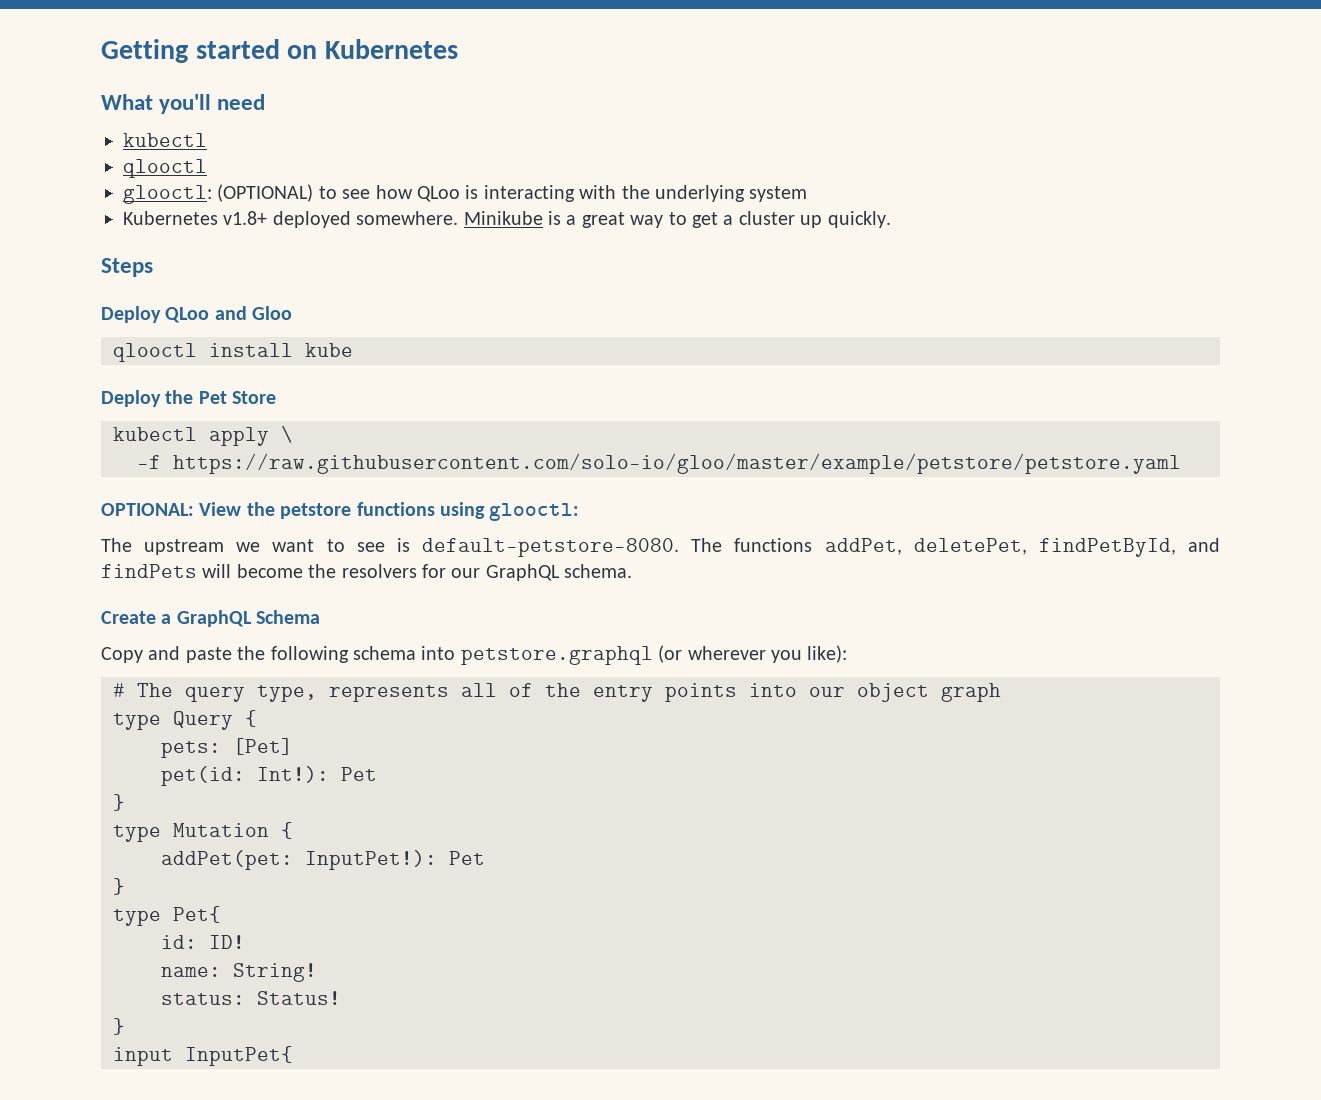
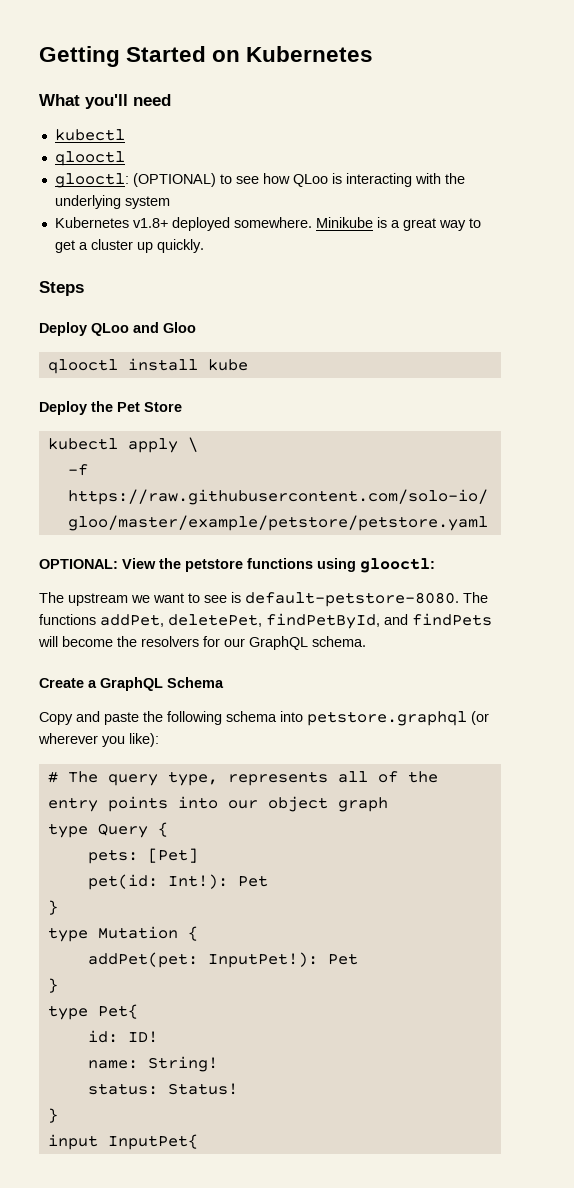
[195,39,280,59] started -> [126,46,207,62] Started

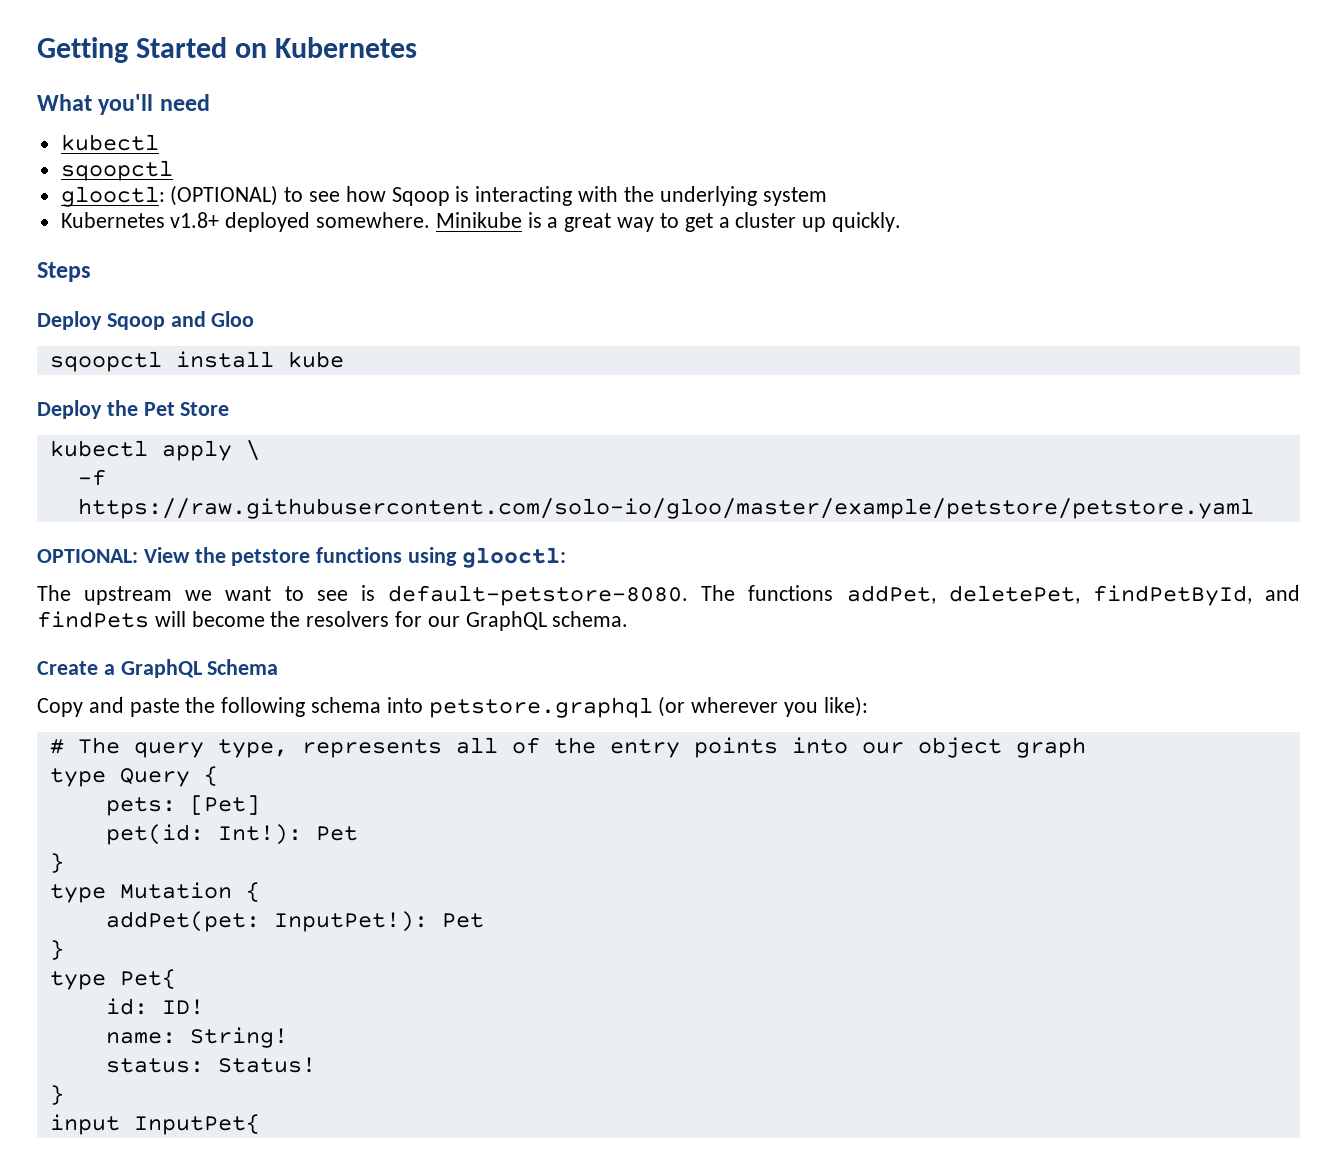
[54,151,125,166] qlooctl -> [60,160,173,181] sqoopctl
[292,174,328,187] QLoo -> [391,187,450,206] Sqoop
[91,323,129,336] QLoo -> [106,313,165,330] Sqoop
[47,359,118,374] qlooctl -> [49,351,162,372] sqoopctl

